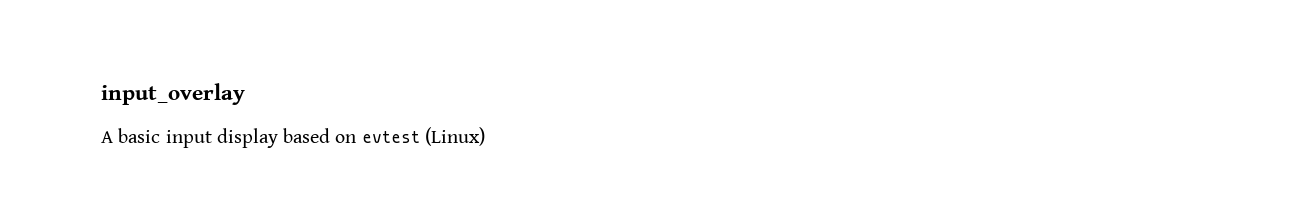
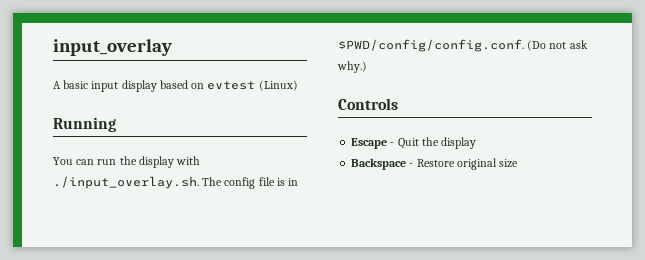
(485, 136) none -> [53,117,116,132] [53,156,201,168] [53,176,299,189] [338,39,588,52] [337,61,367,73] [338,98,398,110] [351,137,477,149] [351,158,519,170] // Running // You can run the display with ./input_overlay.sh. The config file is in $PWD/config/config.conf. (Do not ask why.) // Controls // Escape - Quit the display // Backspace - Restore original size

